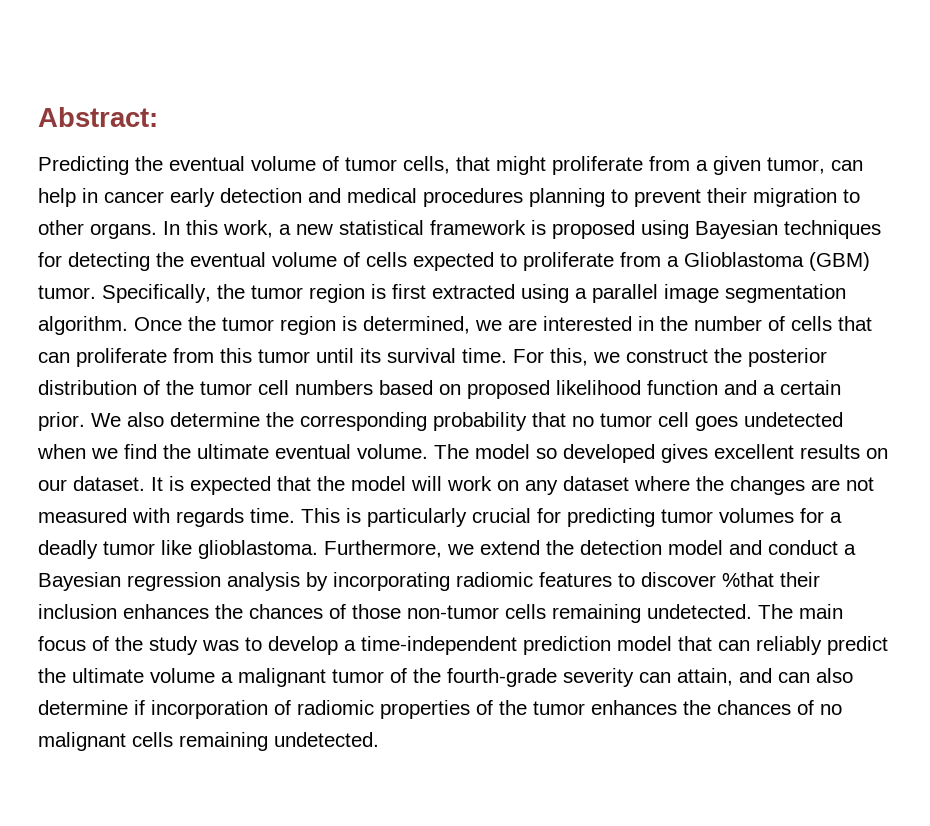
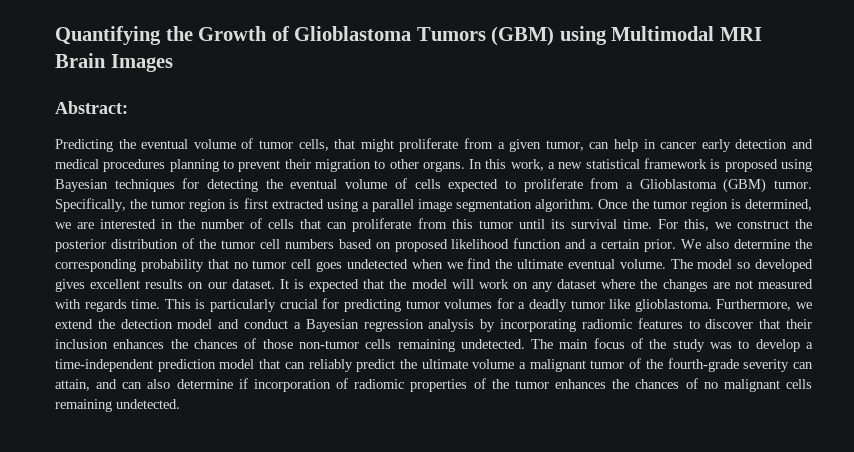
(38, 117) none -> [55,26,762,46] [55,53,173,72] Quantifying the Growth of Glioblastoma Tumors (GBM) using Multimodal MRI Brain Images //
[722,572,774,587] %that -> [759,319,781,329] that

